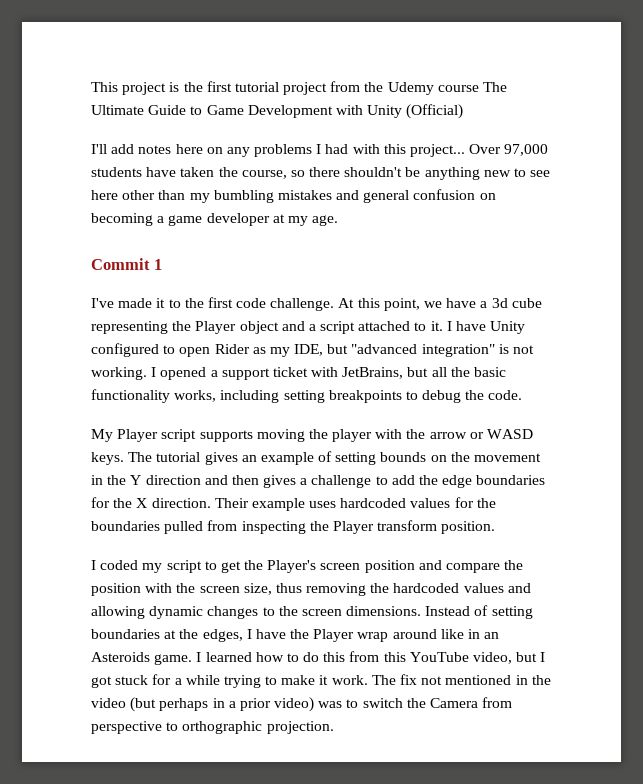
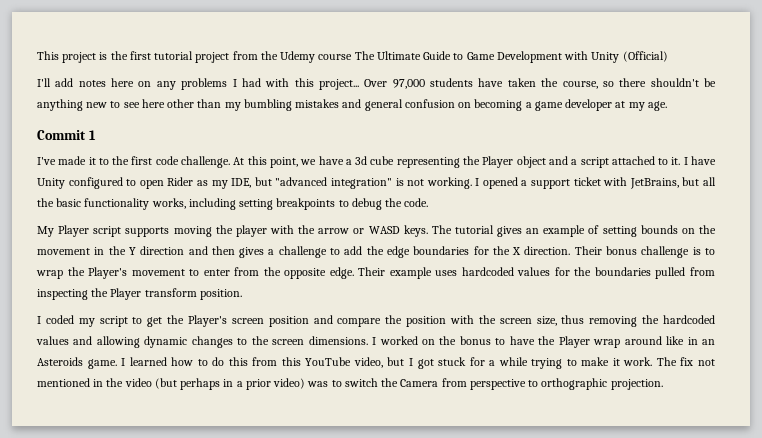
(249, 503) none -> [606,246,715,258] [36,267,386,279] bonus challenge is to wrap the Player's movement to enter from the opposite edge. Their
[425,605,533,619] [91,629,252,642] Instead of setting boundaries at the edges, I -> [372,336,506,345] I worked on the bonus to

